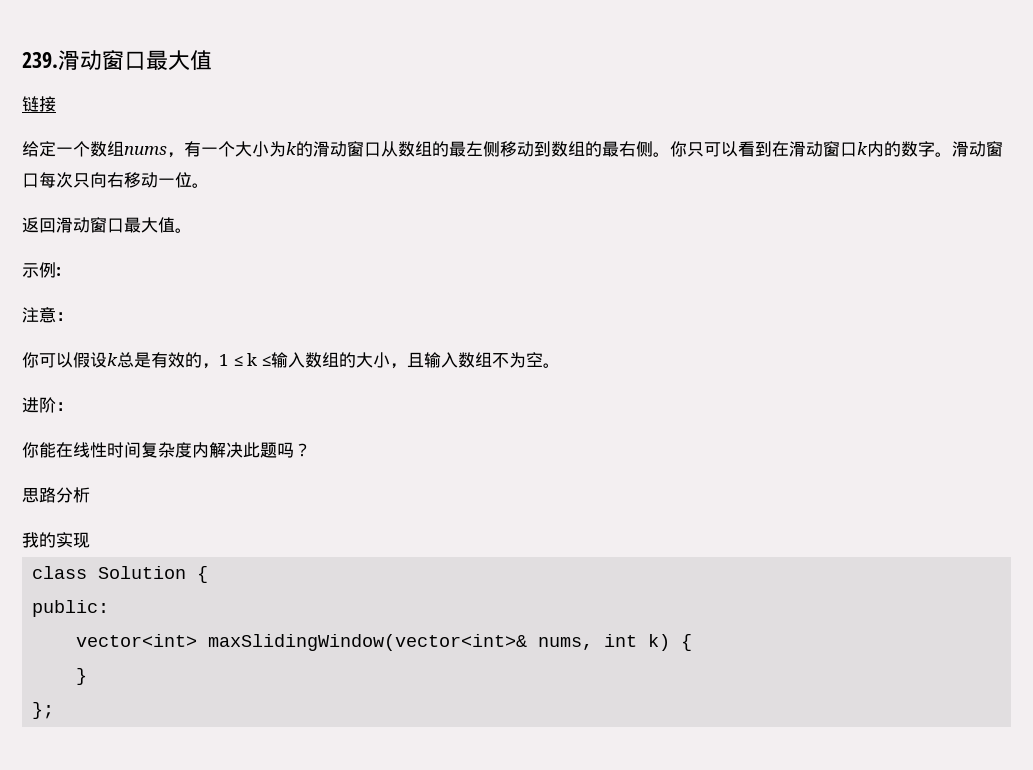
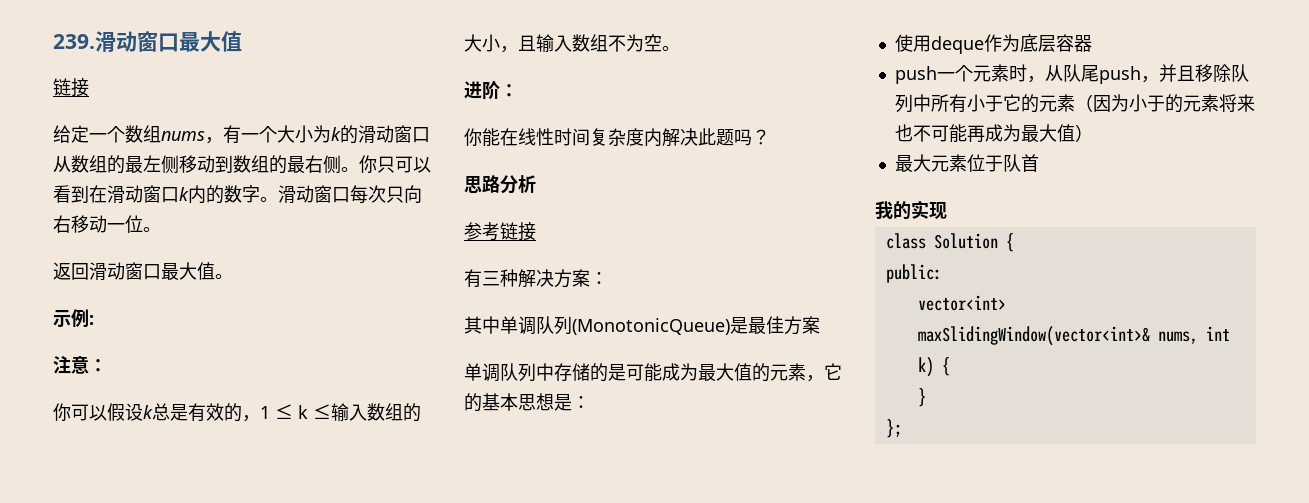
(90, 495) none -> [464,222,536,241] [464,269,608,288] [464,316,820,335] [464,363,842,382] [464,393,590,412] [894,34,1092,54] [894,64,1249,84] [894,94,1255,113] [894,124,1093,143] [894,154,1039,172] // 参考链接 // 有三种解决方案： // 其中单调队列(MonotonicQueue)是最佳方案 // 单调队列中存储的是可能成为最大值的元素，它的基本思想是： // 使用deque作为底层容器 // push一个元素时，从队尾push，并且移除队列中所有小于它的元素（因为小于的元素将来也不可能再成为最大值） // 最大元素位于队首

